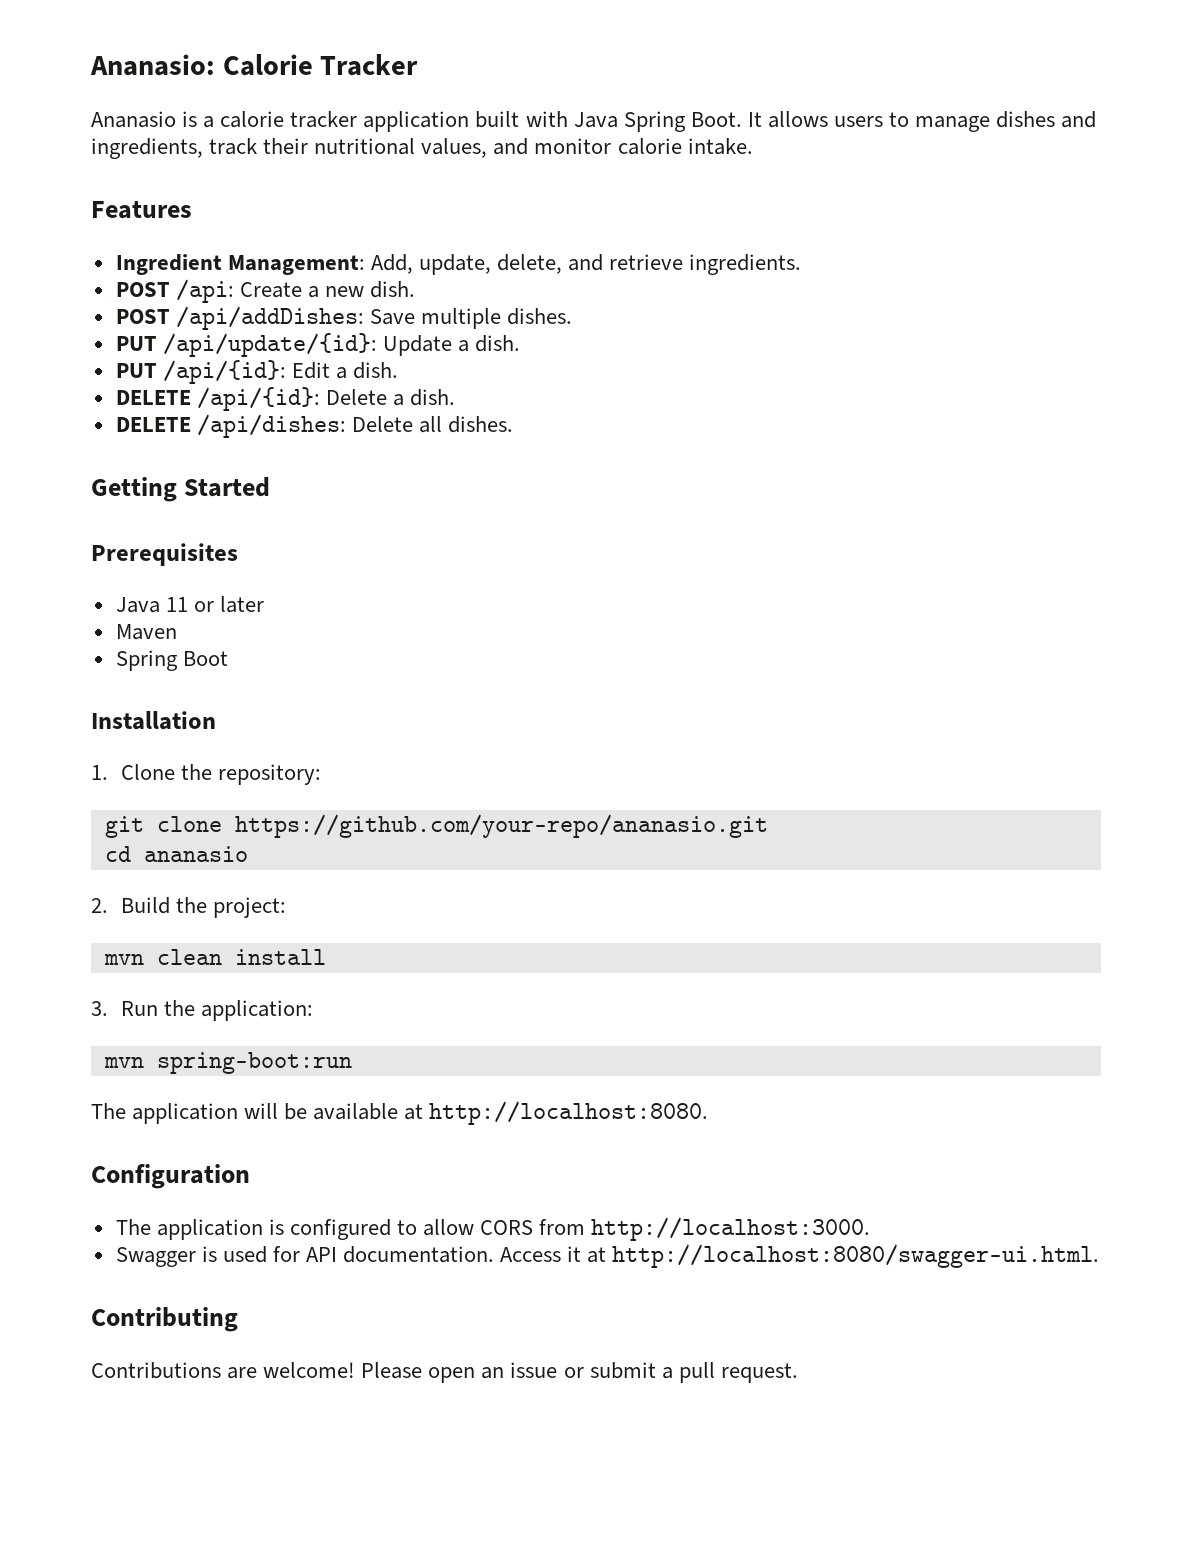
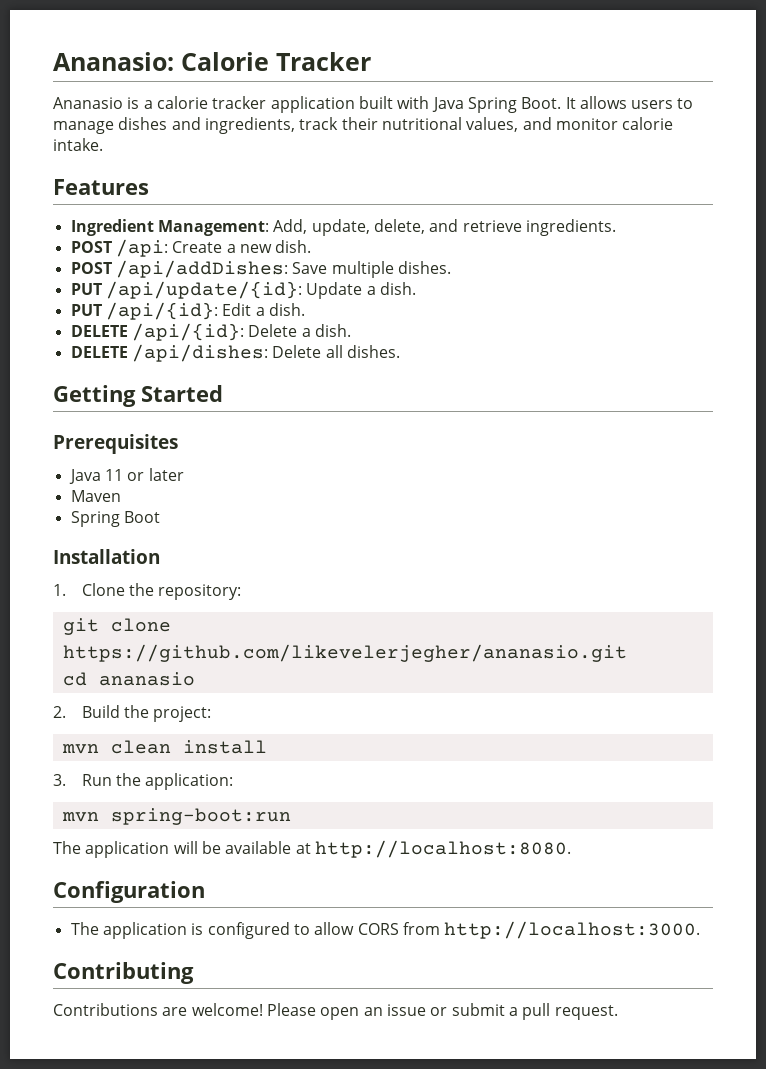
[234,814,768,838] https://github.com/your-repo/ananasio.git -> [62,644,627,662] https://github.com/likevelerjegher/ananasio.git
[115,1244,1100,1268] // Swagger is used for API documentation. Access it at http://localhost:8080/swagger-ui.html. -> (701, 930) none

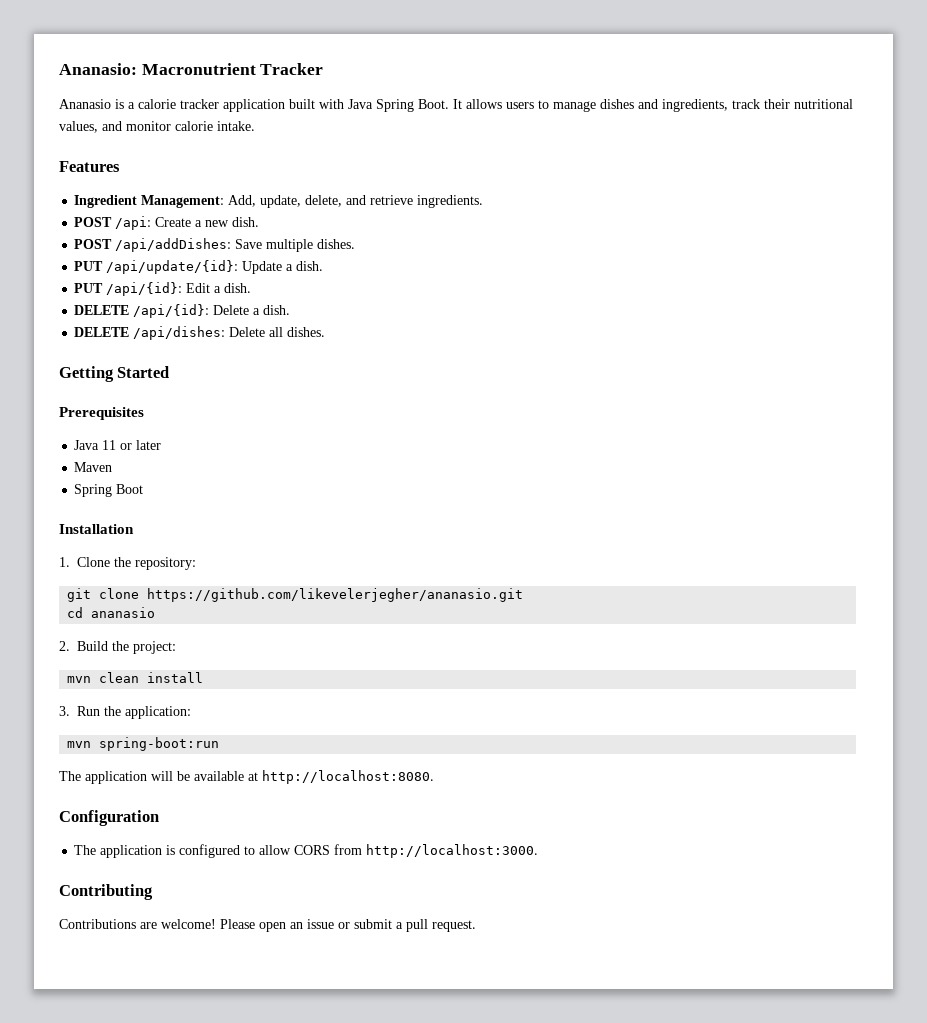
[181,52,269,71] Calorie -> [141,63,256,75] Macronutrient

